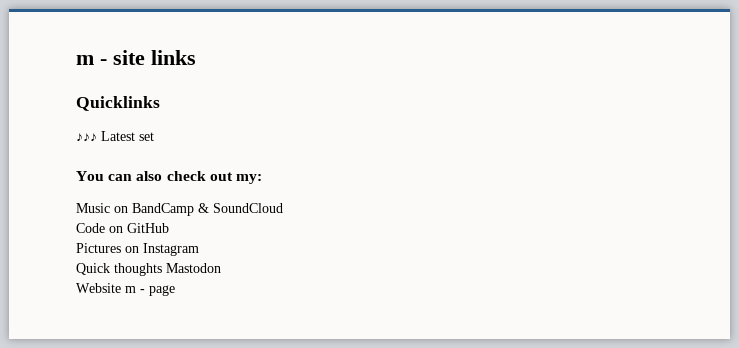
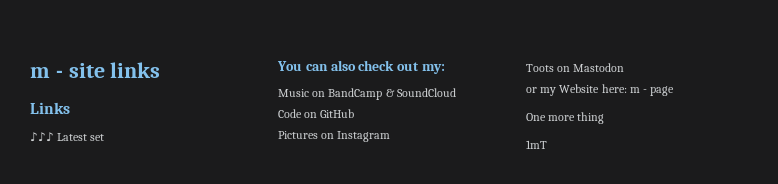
[76,96,160,111] Quicklinks -> [30,102,70,114] Links
[76,263,162,276] Quick thoughts -> [526,64,571,72] Toots on
[76,283,121,293] Website -> [526,84,627,96] or my Website here:
(175, 290) none -> [526,112,605,124] [526,140,547,149] // One more thing // 1mT

